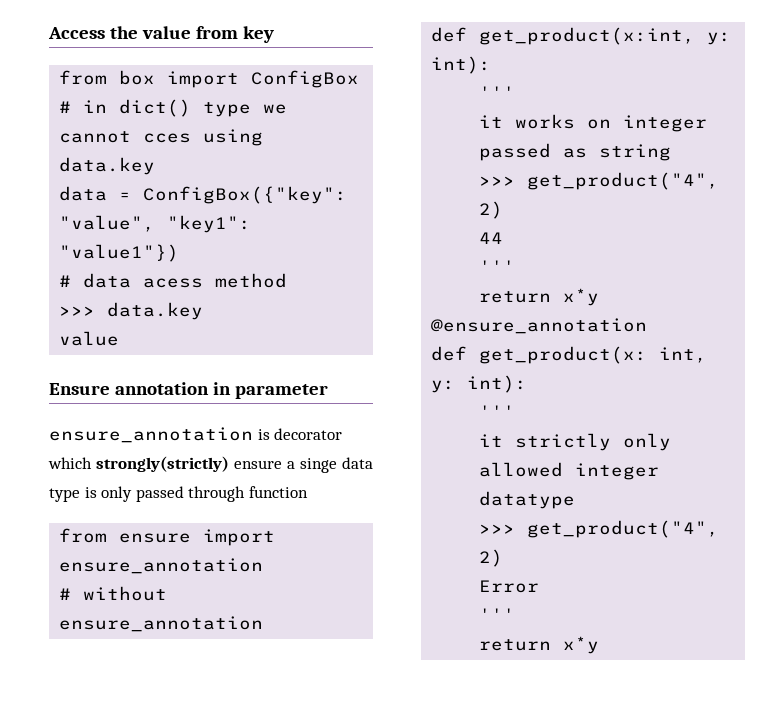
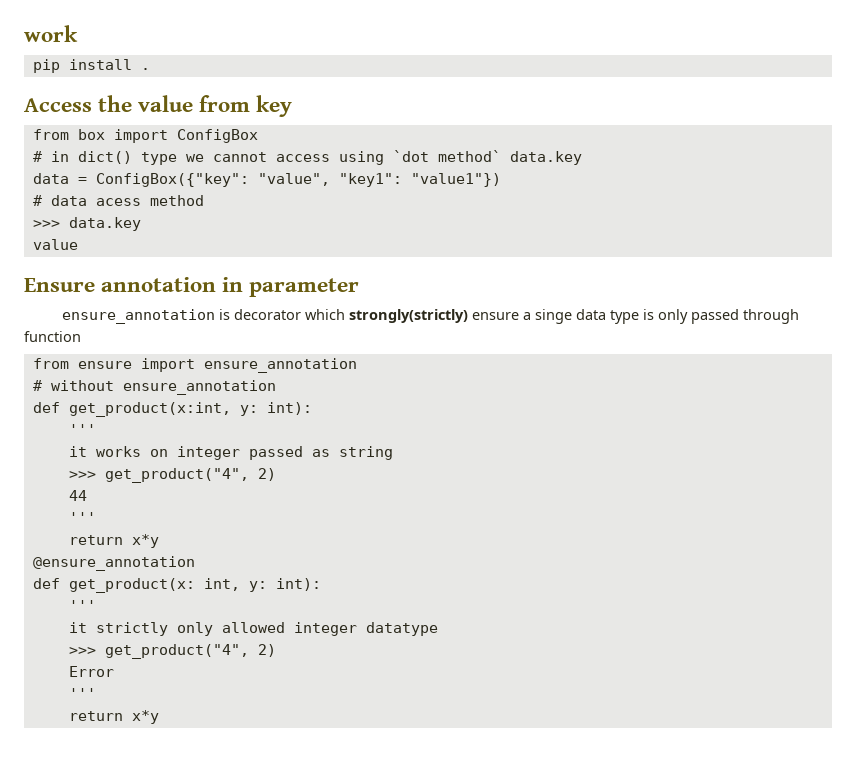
(48, 33) none -> [24,25,78,42] [32,59,150,73] work // pip install . //
[143,129,264,146] cces using -> [275,150,501,165] access using `dot method`

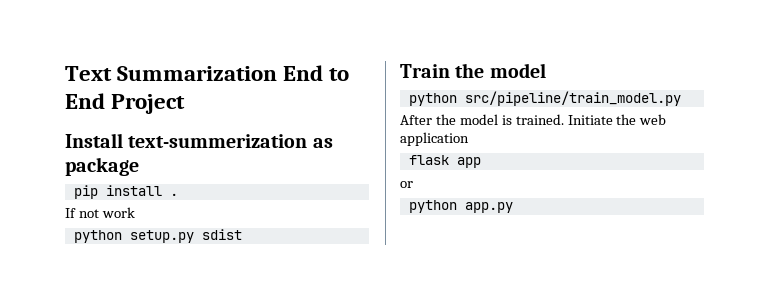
[24,25,78,42] [32,59,150,73] [24,95,293,117] [32,129,258,143] [32,150,582,165] [32,173,501,187] [32,195,204,206] [32,217,141,231] [32,239,78,250] [24,277,360,297] [61,309,799,324] [24,331,81,342] [32,358,357,373] [32,380,276,395] [32,402,312,417] [68,424,96,435] [68,446,393,460] [68,468,276,483] [68,490,87,501] [68,512,96,523] [68,534,159,548] [32,556,195,571] [32,578,321,593] [68,600,96,611] [68,622,438,636] [68,644,276,659] [68,666,114,677] [68,688,96,699] [68,710,159,724] work // pip install . // Access the value from key // from box import ConfigBox // # in dict() type we cannot access using `dot method` data.key // data = ConfigBox({"key": "value", "key1": "value1"}) // # data acess method // >>> data.key // value // Ensure annotation in parameter // ensure_annotation is decorator which strongly(strictly) ensure a singe data type is only passed through function // from ensure import ensure_annotation // # without ensure_annotation // def get_product(x:int, y: int): // ''' // it works on integer passed as string // >>> get_product("4", 2) // 44 // ''' // return x*y // @ensure_annotation // def get_product(x: int, y: int): // ''' // it strictly only allowed integer datatype // >>> get_product("4", 2) // Error // ''' // return x*y -> [65,65,350,81] [65,93,186,114] [65,133,333,148] [65,157,139,176] [73,185,178,199] [65,207,135,218] [73,229,242,243] [400,63,546,78] [408,91,681,106] [400,114,667,125] [400,132,469,146] [408,155,481,168] [400,181,413,188] [408,200,513,213] Text Summarization End to End Project // Install text-summerization as package // pip install . // If not work // python setup.py sdist // Train the model // python src/pipeline/train_model.py // After the model is trained. Initiate the web application // flask app // or // python app.py

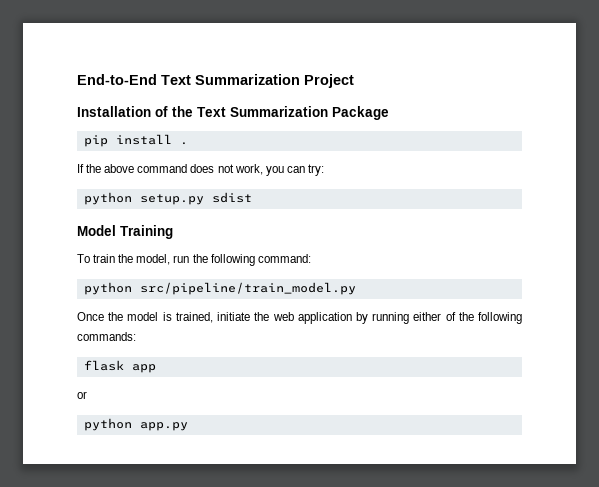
[65,65,350,81] [65,93,186,114] [65,133,333,148] [65,157,139,176] [73,185,178,199] [65,207,135,218] [73,229,242,243] [400,63,546,78] Text Summarization End to End Project // Install text-summerization as package // pip install . // If not work // python setup.py sdist // Train the model -> [77,74,354,88] [77,106,389,120] [83,134,188,147] [77,164,324,176] [83,192,252,205] [77,225,173,239] [77,254,311,266] End-to-End Text Summarization Project // Installation of the Text Summarization Package // pip install . // If the above command does not work, you can try: // python setup.py sdist // Model Training // To train the model, run the following command:
[400,115,432,125] After -> [77,312,104,321] Once
[515,114,613,125] trained. Initiate -> [175,312,251,323] trained, initiate
(469, 139) none -> [355,312,522,324] [77,332,136,341] by running either of the following commands:

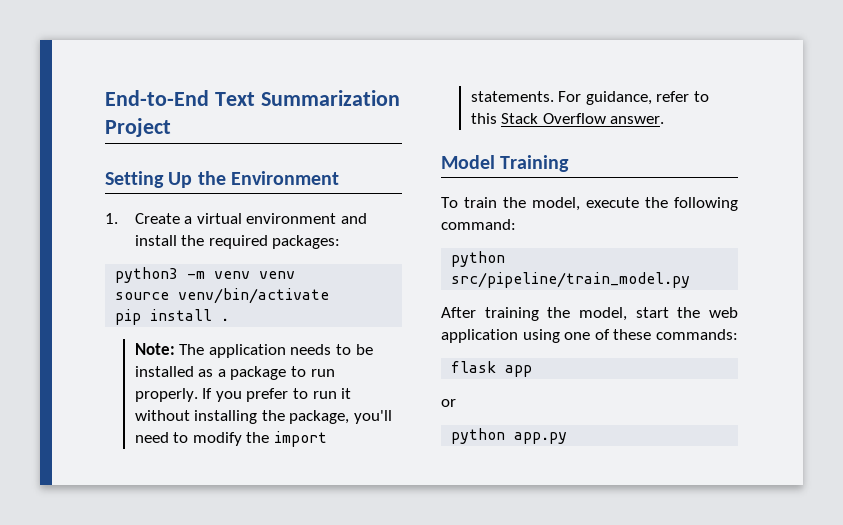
[77,106,389,120] [83,134,188,147] [77,164,324,176] [83,192,252,205] Installation of the Text Summarization Package // pip install . // If the above command does not work, you can try: // python setup.py sdist -> [105,171,340,188] [105,213,367,224] [134,235,341,249] [115,267,296,283] [115,288,330,304] [115,309,230,325] [134,343,373,358] [134,366,335,380] [134,388,352,402] [134,410,392,424] [134,431,327,447] [470,91,709,105] [470,113,665,124] Setting Up the Environment // 1. Create a virtual environment and install the required packages: // python3 -m venv venv // source venv/bin/activate // pip install . // Note: The application needs to be installed as a package to run properly. If you prefer to run it without installing the package, you'll need to modify the import statements. For guidance, refer to this Stack Overflow answer.
[173,255,190,263] run -> [586,197,639,208] execute
[77,312,522,324] Once the model is trained, initiate the web application by running either of the following -> [441,307,738,321] [441,329,652,343] After training the model, start the web application using one of these

